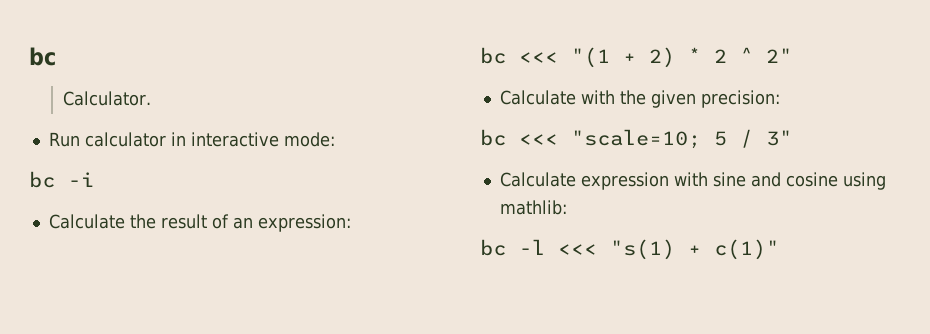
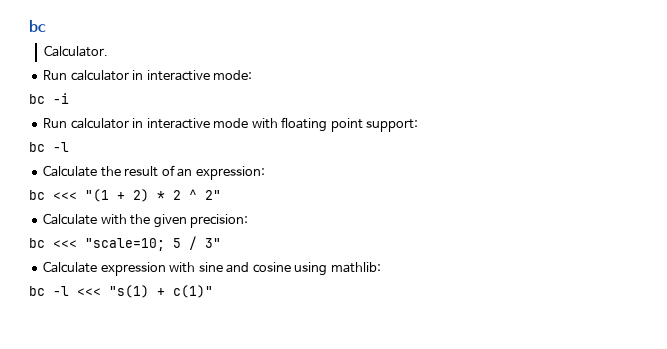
(94, 179) none -> [43,117,419,132] [29,142,69,152] // Run calculator in interactive mode with floating point support: // bc -l

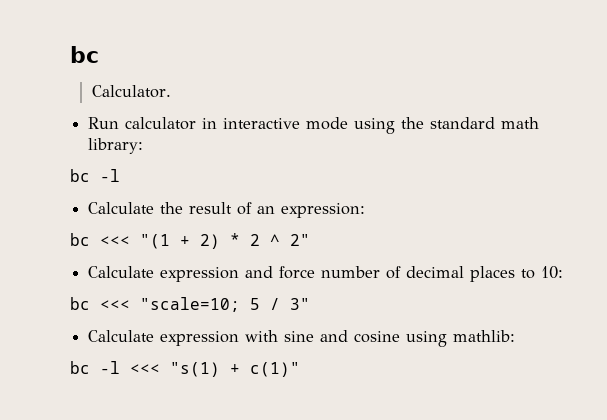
[43,70,253,81] [29,93,69,104] // Run calculator in interactive mode: // bc -i -> (171, 91) none
[251,117,419,132] with floating point support: -> [354,117,540,134] [88,138,144,154] using the standard math library:
[100,214,249,228] with the given precision: -> [160,266,564,282] expression and force number of decimal places to 10:

